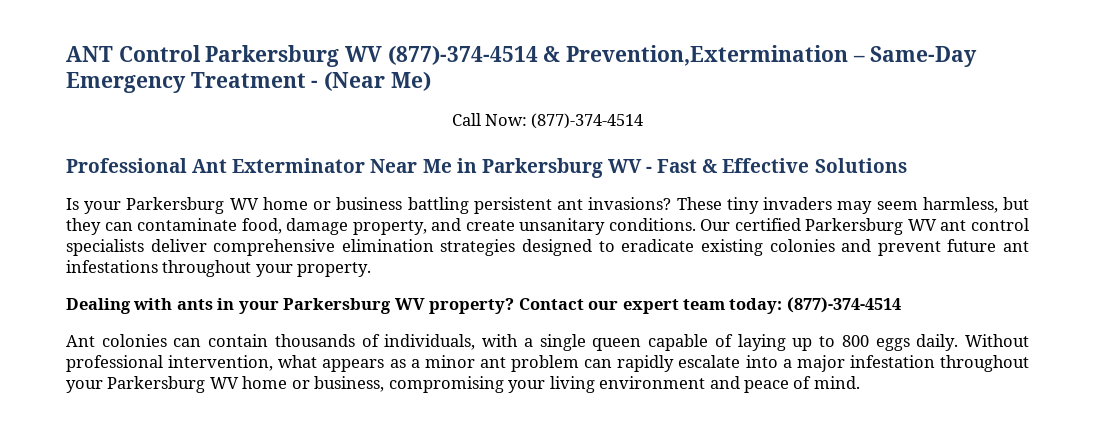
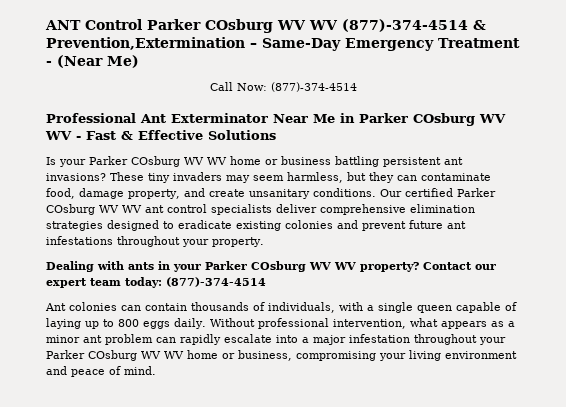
[205,45,340,67] Parkersburg -> [147,19,306,33] Parker COsburg WV
[481,158,603,178] Parkersburg -> [359,113,506,126] Parker COsburg WV
[126,197,225,214] Parkersburg -> [89,156,204,167] Parker COsburg WV
[805,218,904,235] Parkersburg -> [456,188,496,197] [46,204,119,215] Parker COsburg WV
[283,298,392,314] Parkersburg -> [205,261,331,272] Parker COsburg WV
[107,376,206,393] Parkersburg -> [46,350,161,361] Parker COsburg WV

